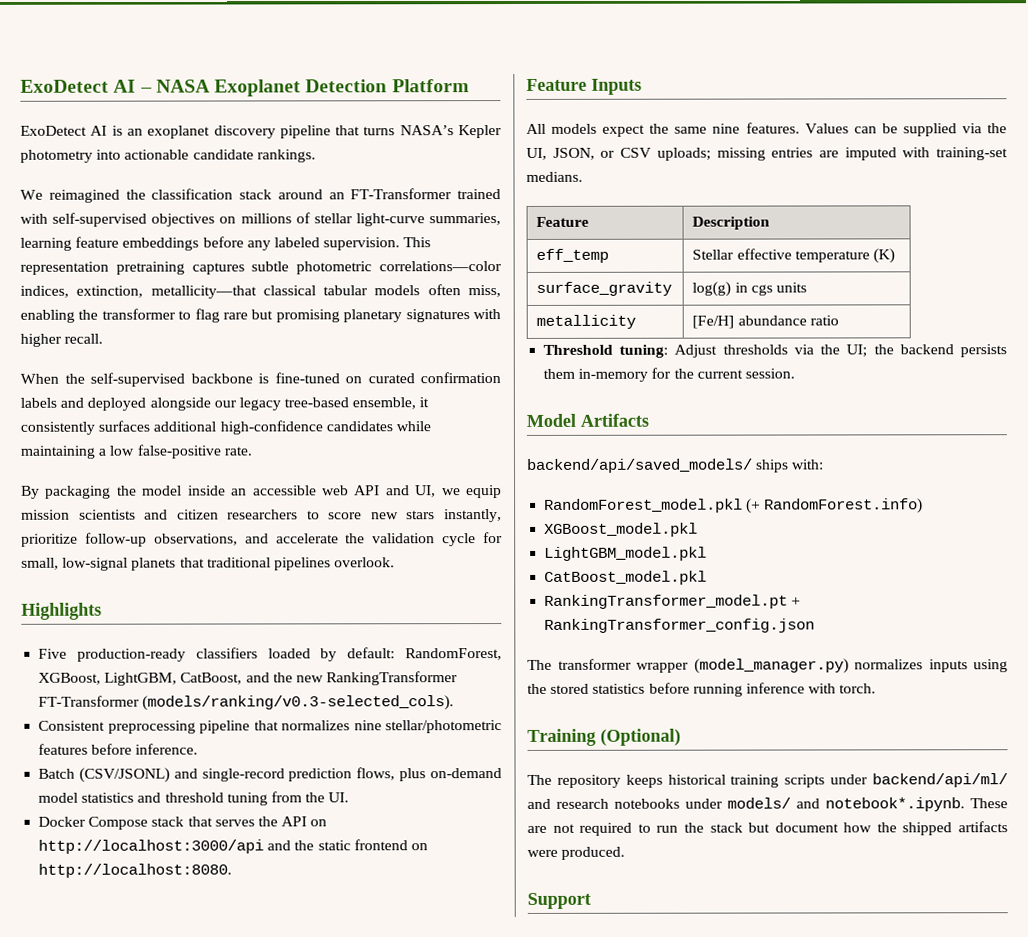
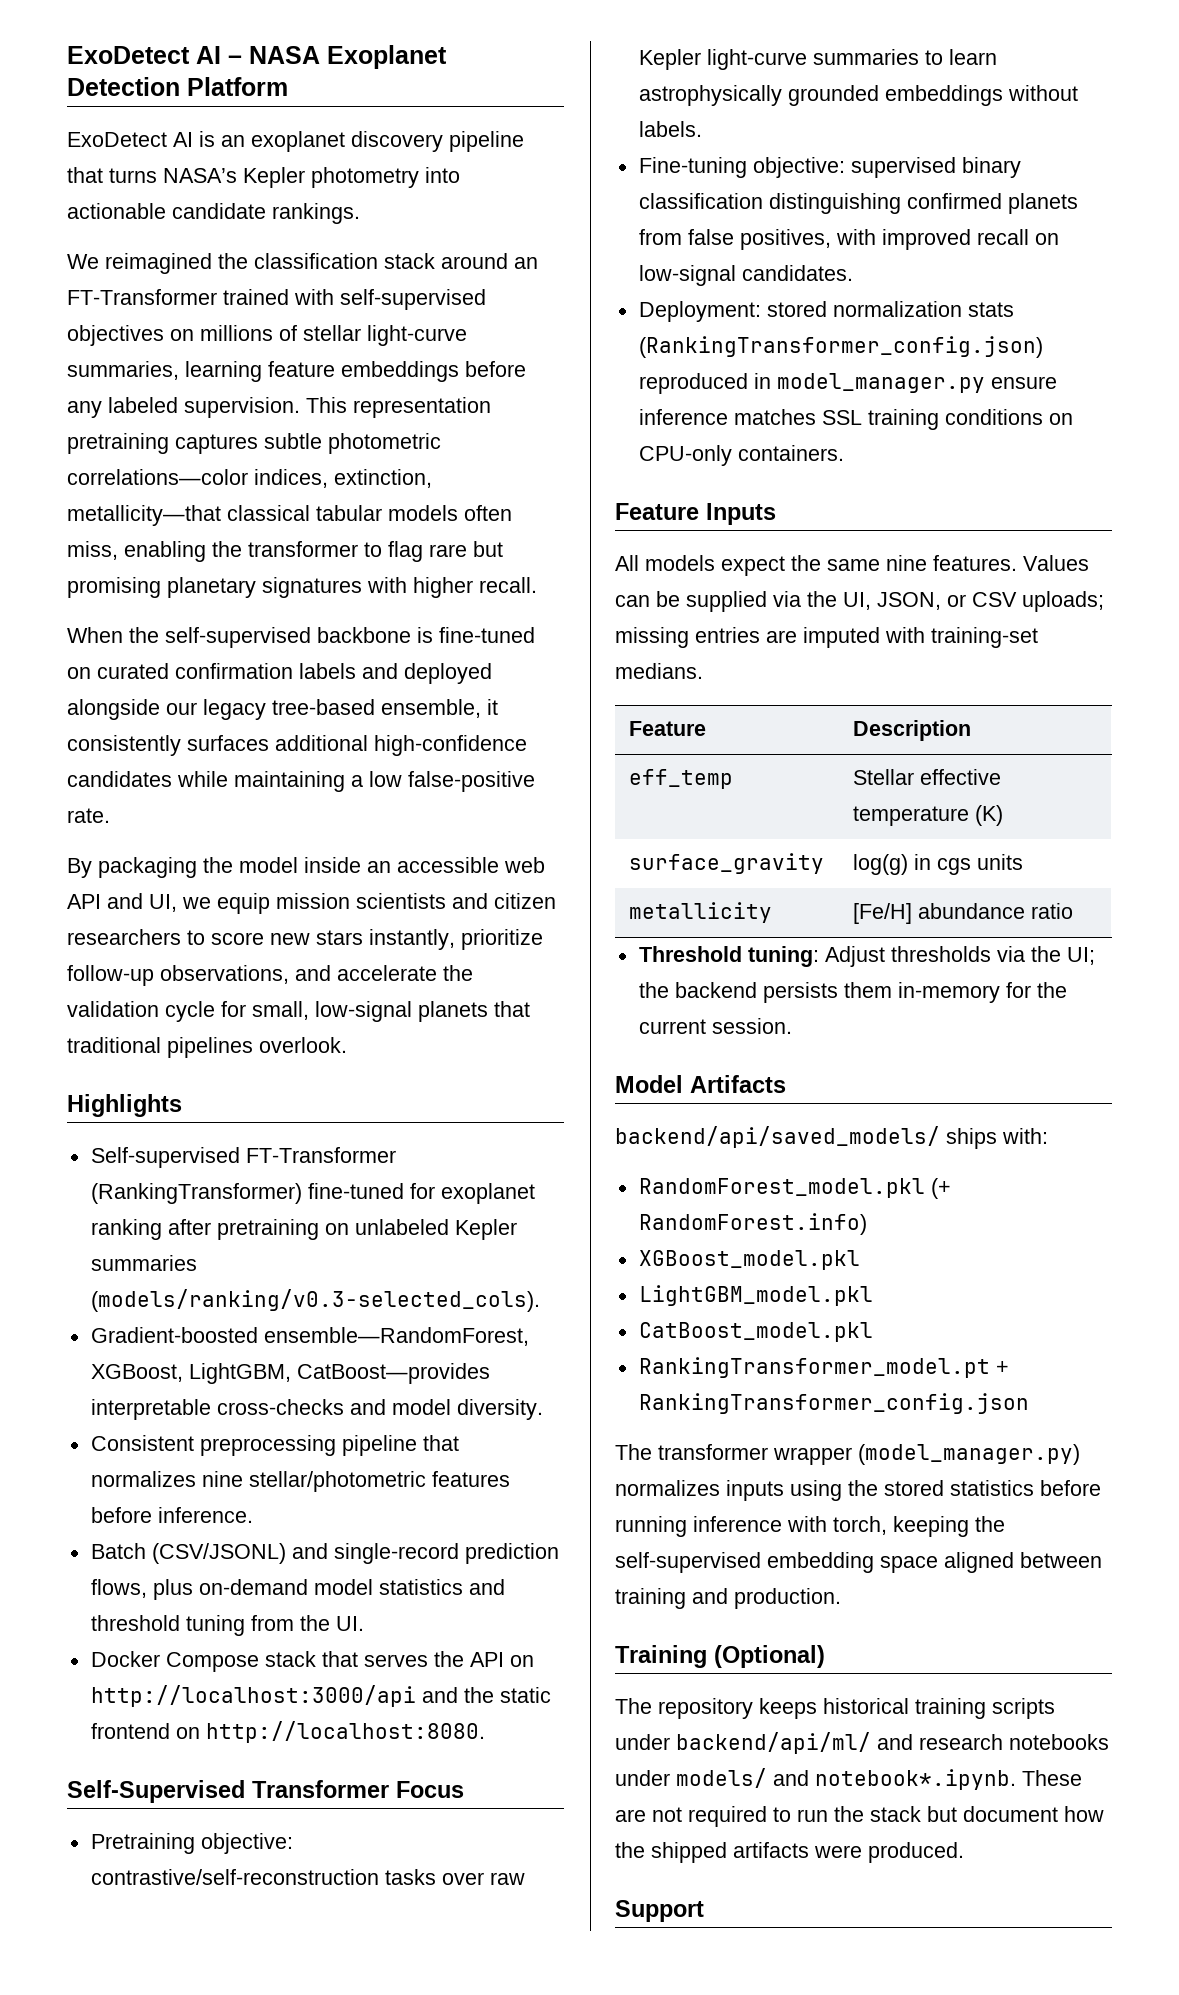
[38,647,502,662] [38,671,459,686] [38,695,455,711] Five production-ready classifiers loaded by default: RandomForest, XGBoost, LightGBM, CatBoost, and the new RankingTransformer FT-Transformer (models/ranking/v0.3-selected_cols). -> [90,1147,396,1168] [90,1183,535,1204] [90,1219,517,1240] [90,1255,197,1271] [90,1289,540,1312] [90,1327,529,1346] [90,1363,490,1384] [90,1399,543,1420] Self-supervised FT-Transformer (RankingTransformer) fine-tuned for exoplanet ranking after pretraining on unlabeled Kepler summaries (models/ranking/v0.3-selected_cols). // Gradient-boosted ensemble—RandomForest, XGBoost, LightGBM, CatBoost—provides interpretable cross-checks and model diversity.
(233, 870) none -> [67,1780,464,1803] [90,1833,293,1854] [90,1869,525,1885] [638,49,997,70] [638,85,1078,106] [638,121,702,137] [638,157,1021,178] [638,193,1078,214] [638,229,1059,250] [638,265,853,286] [638,301,1014,322] [638,336,1043,358] [638,373,1057,394] [638,409,1073,430] [638,445,844,466] // Self-Supervised Transformer Focus // Pretraining objective: contrastive/self-reconstruction tasks over raw Kepler light-curve summaries to learn astrophysically grounded embeddings without labels. // Fine-tuning objective: supervised binary classification distinguishing confirmed planets from false positives, with improved recall on low-signal candidates. // Deployment: stored normalization stats (RankingTransformer_config.json) reproduced in model_manager.py ensure inference matches SSL training conditions on CPU-only containers.
[839,683,877,694] torch. -> [833,1516,1005,1537] [615,1552,1102,1573] [615,1588,841,1609] torch, keeping the self-supervised embedding space aligned between training and production.

